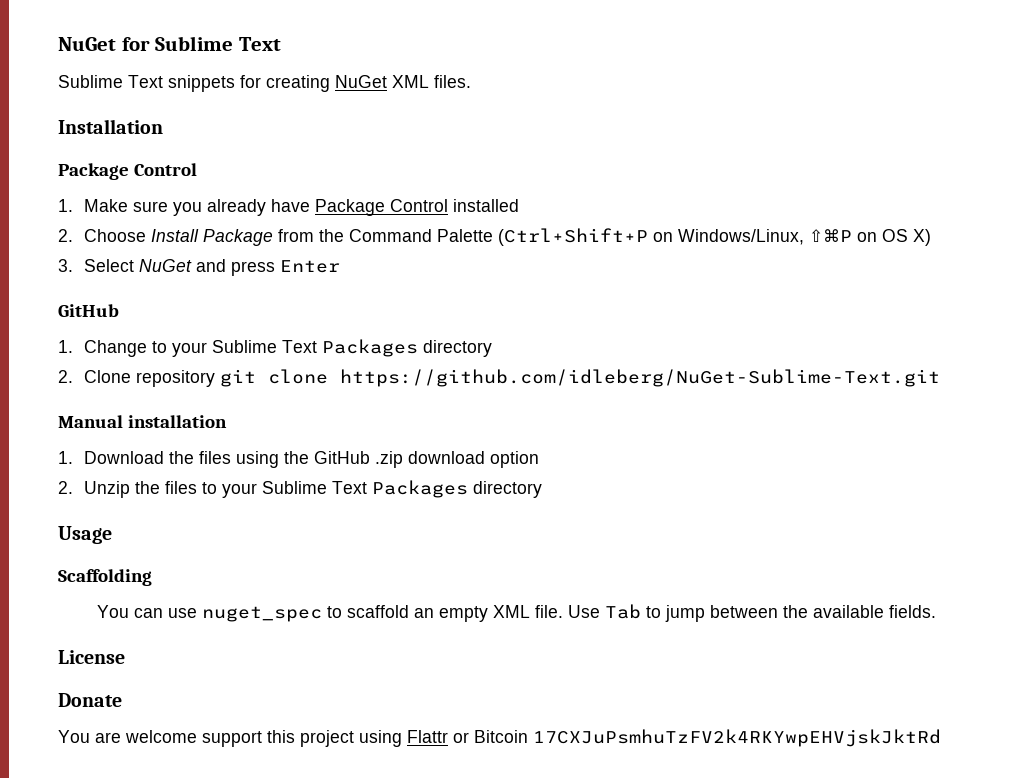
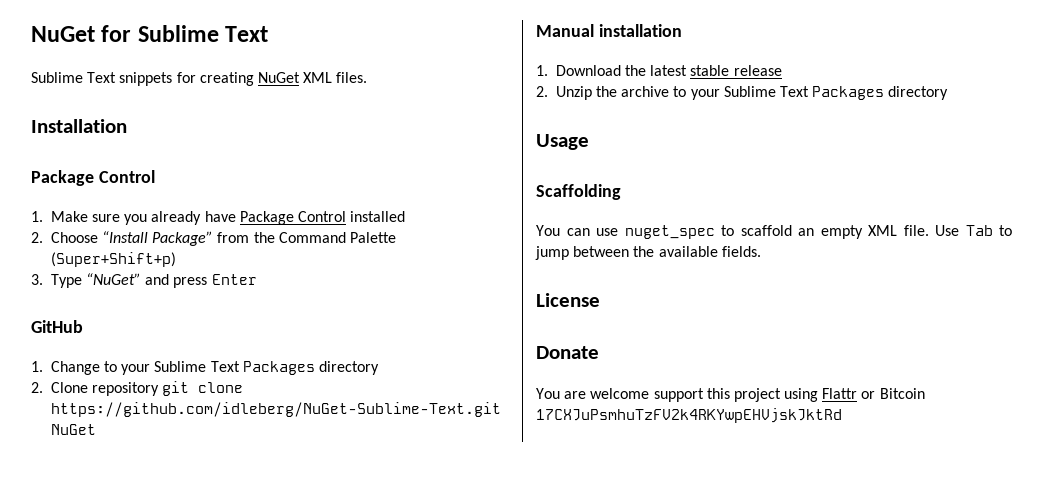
[151,229,274,246] Install Package -> [102,231,214,246] “Install Package”
[498,228,932,246] (Ctrl+Shift+P on Windows/Linux, ⇧⌘P on OS X) -> [50,252,176,267] (Super+Shift+p)
[84,259,193,272] Select NuGet -> [50,273,142,288] Type “NuGet”
(941, 378) none -> [50,424,96,435] NuGet
[199,451,540,468] files using the GitHub .zip download option -> [650,65,782,76] latest stable release
[165,481,198,494] files -> [621,86,670,97] archive

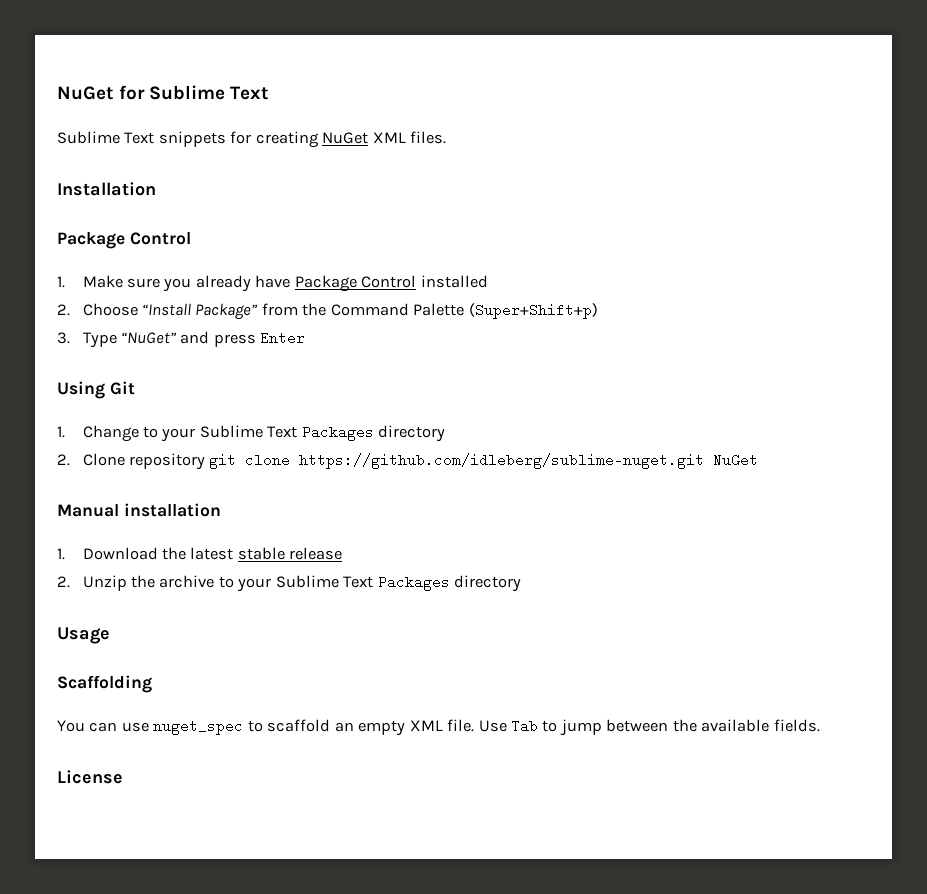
[31,320,83,333] GitHub -> [57,381,135,399] Using Git
[50,402,501,417] https://github.com/idleberg/NuGet-Sublime-Text.git -> [299,453,705,469] https://github.com/idleberg/sublime-nuget.git
[536,346,599,359] [536,388,925,402] [536,408,842,423] // Donate // You are welcome support this project using Flattr or Bitcoin 17CXJuPsmhuTzFV2k4RKYwpEHVjskJktRd -> (123, 777) none

